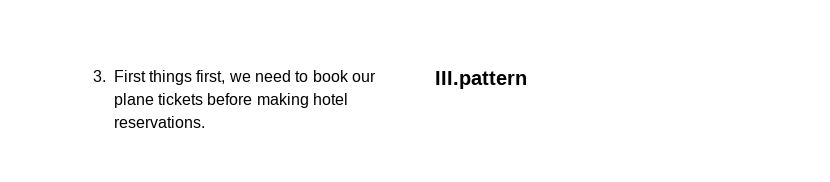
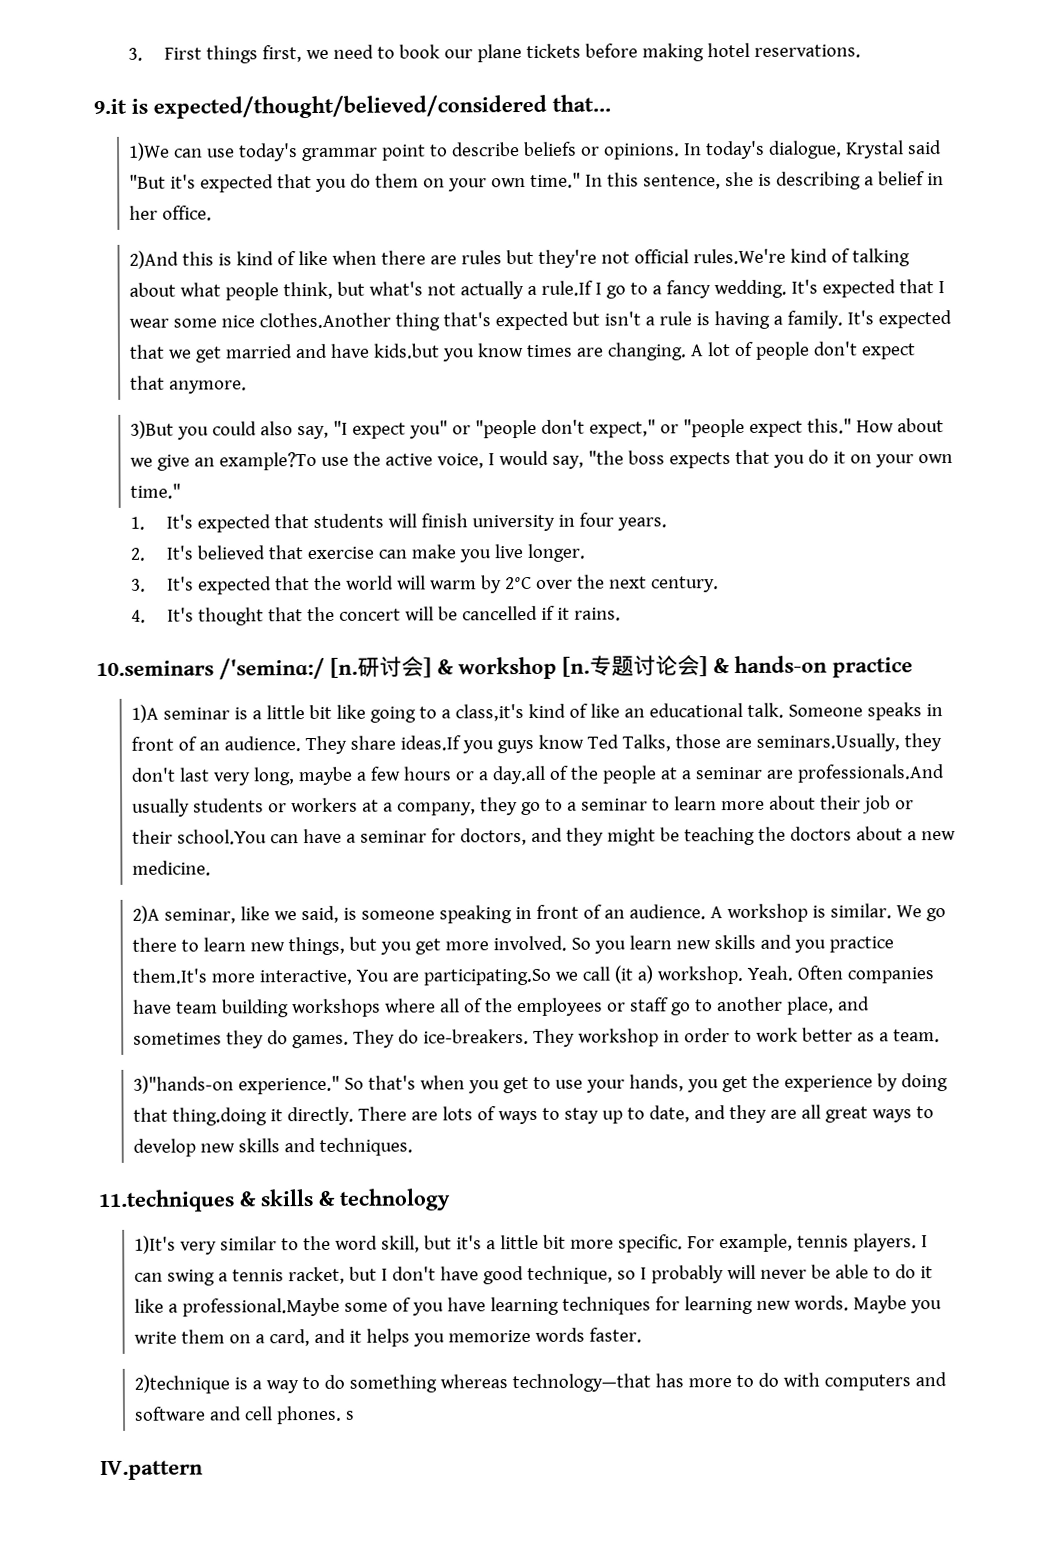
[435,71,527,89] III.pattern -> [93,94,611,119] [128,140,943,162] [129,171,945,193] [129,205,213,221] [129,248,911,269] [129,279,946,301] [129,309,953,331] [129,341,917,363] [130,375,248,394] [130,418,945,440] [130,449,954,471] [130,483,182,499] [130,512,667,533] [130,543,585,563] [131,574,719,595] [131,605,621,626] [96,655,913,680] [131,702,944,723] [131,733,943,755] [131,764,946,786] [132,795,915,817] [132,826,957,846] [132,860,212,876] [132,903,947,924] [132,934,895,956] [132,965,935,986] [133,996,871,1018] [133,1027,941,1049] [133,1073,949,1095] [133,1104,935,1126] [133,1137,414,1157] [98,1188,451,1213] [134,1233,929,1255] [134,1264,934,1286] [134,1295,943,1317] [134,1327,643,1347] [134,1372,948,1394] [134,1405,356,1425] [100,1460,203,1481] 9.it is expected/thought/believed/considered that... // 1)We can use today's grammar point to describe beliefs or opinions. In today's dialogue, Krystal said "But it's expected that you do them on your own time." In this sentence, she is describing a belief in her office. // 2)And this is kind of like when there are rules but they're not official rules.We're kind of talking about what people think, but what's not actually a rule.If I go to a fancy wedding. It's expected that I wear some nice clothes.Another thing that's expected but isn't a rule is having a family. It's expected that we get married and have kids.but you know times are changing. A lot of people don't expect that anymore. // 3)But you could also say, "I expect you" or "people don't expect," or "people expect this." How about we give an example?To use the active voice, I would say, "the boss expects that you do it on your own time." // 1. It's expected that students will finish university in four years. // 2. It's believed that exercise can make you live longer. // 3. It's expected that the world will warm by 2°C over the next century. // 4. It's thought that the concert will be cancelled if it rains. // 10.seminars /'seminɑ:/ [n.研讨会] & workshop [n.专题讨论会] & hands-on practice // 1)A seminar is a little bit like going to a class,it's kind of like an educational talk. Someone speaks in front of an audience. They share ideas.If you guys know Ted Talks, those are seminars.Usually, they don't last very long, maybe a few hours or a day.all of the people at a seminar are professionals.And usually students or workers at a company, they go to a seminar to learn more about their job or their school.You can have a seminar for doctors, and they might be teaching the doctors about a new medicine. // 2)A seminar, like we said, is someone speaking in front of an audience. A workshop is similar. We go there to learn new things, but you get more involved. So you learn new skills and you practice them.It's more interactive, You are participating.So we call (it a) workshop. Yeah. Often companies have team building workshops where all of the employees or staff go to another place, and sometimes they do games. They do ice-breakers. They workshop in order to work better as a team. // 3)"hands-on experience." So that's when you get to use your hands, you get the experience by doing that thing.doing it directly. There are lots of ways to stay up to date, and they are all great ways to develop new skills and techniques. // 11.techniques & skills & technology // 1)It's very similar to the word skill, but it's a little bit more specific. For example, tennis players. I can swing a tennis racket, but I don't have good technique, so I probably will never be able to do it like a professional.Maybe some of you have learning techniques for learning new words. Maybe you write them on a card, and it helps you memorize words faster. // 2)technique is a way to do something whereas technology—that has more to do with computers and software and cell phones. s // IV.pattern

